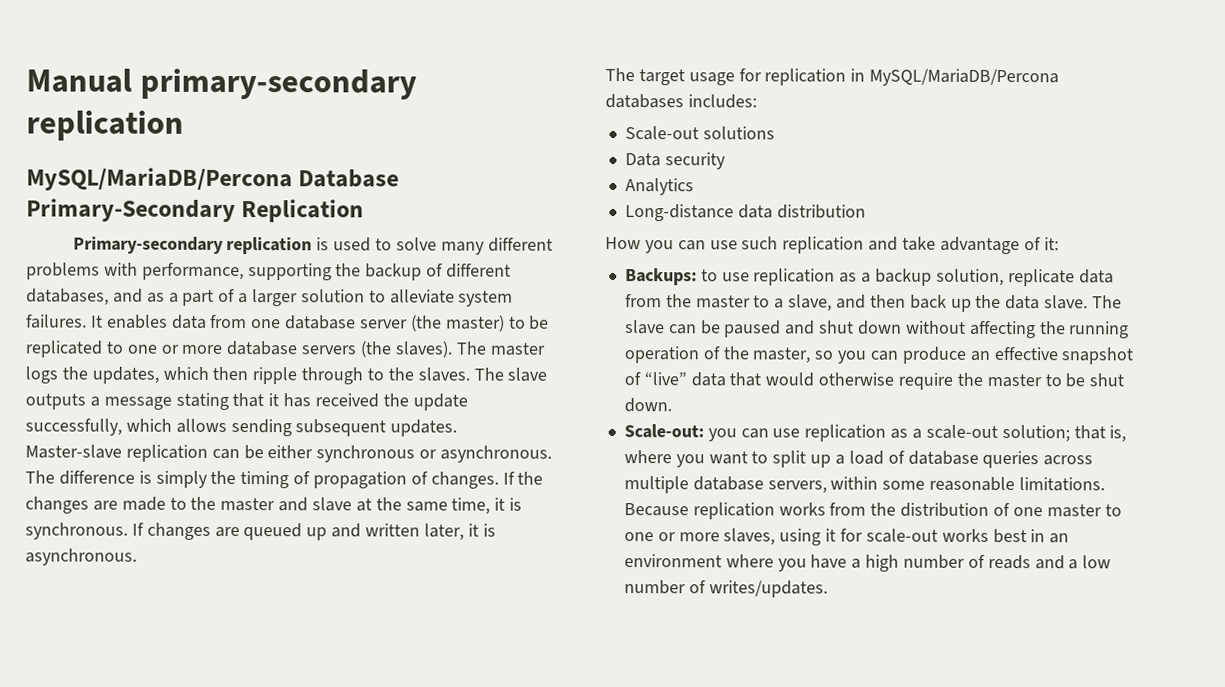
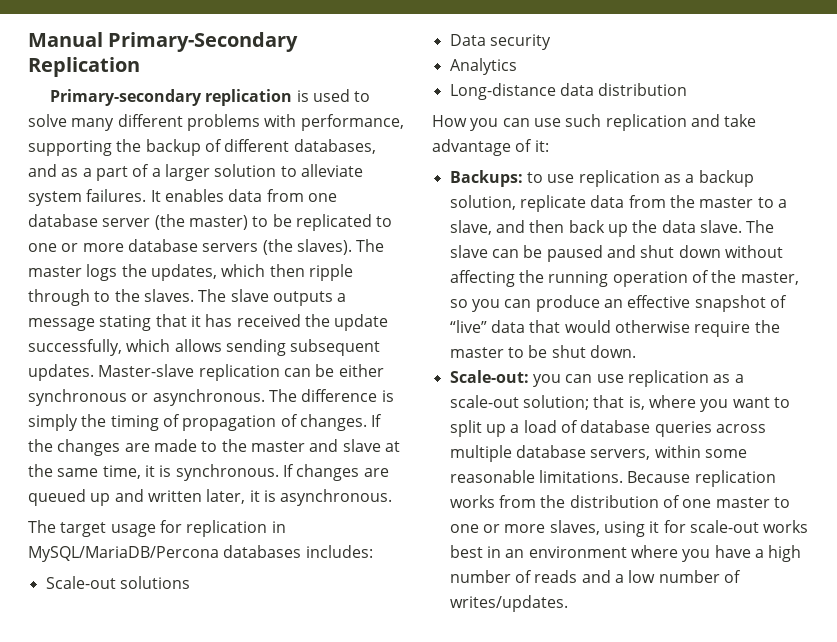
[139,68,417,100] [26,110,184,141] [26,167,400,192] primary-secondary replication // MySQL/MariaDB/Percona Database -> (103, 39) none

